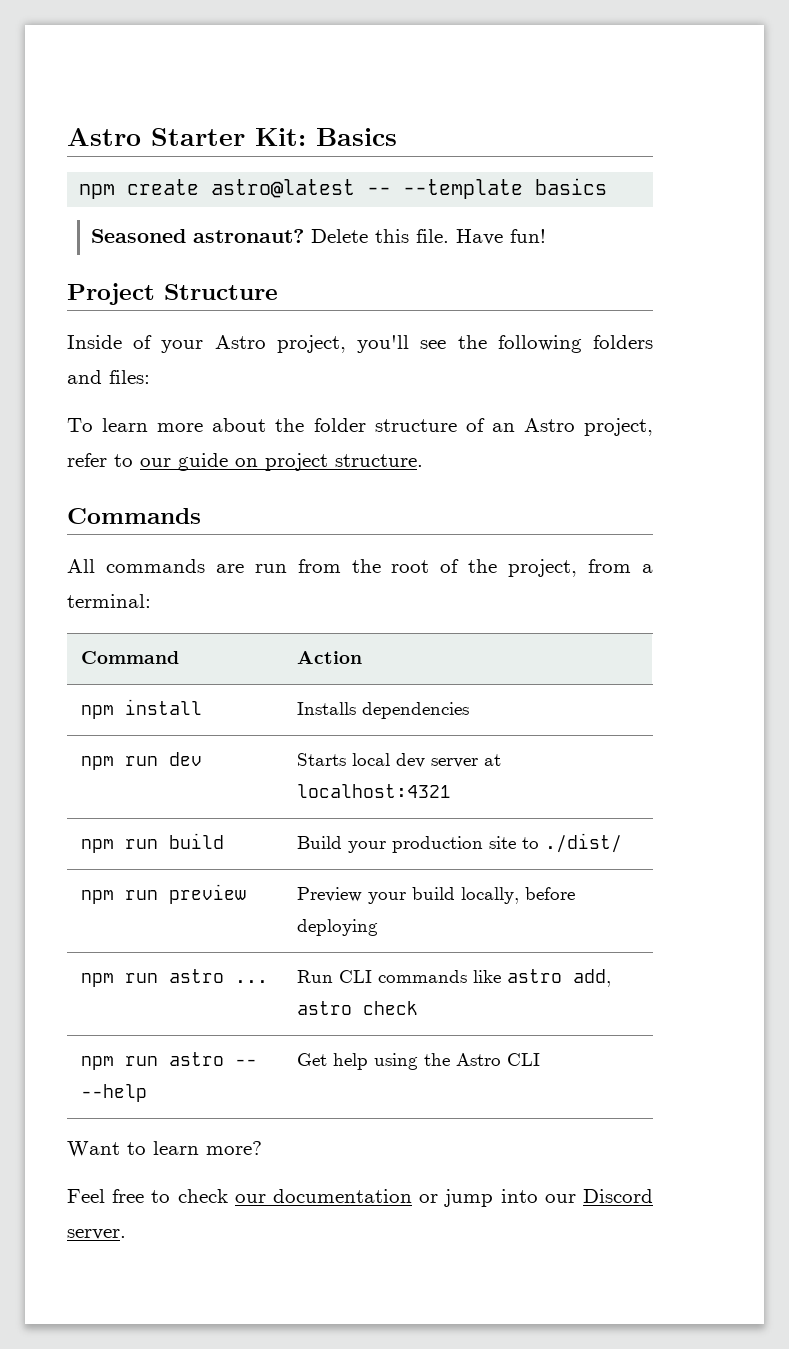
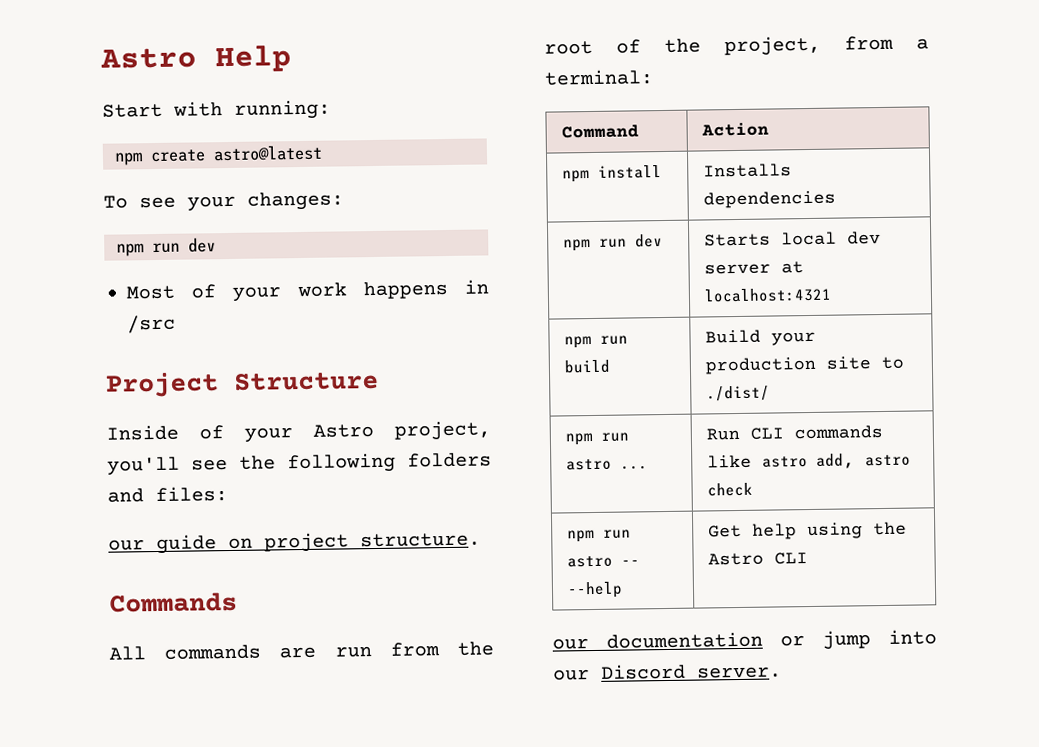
[67,128,397,146] Astro Starter Kit: Basics -> [100,45,292,73] [102,99,331,120] Astro Help // Start with running:
[367,178,608,199] [91,229,547,245] -- --template basics // Seasoned astronaut? Delete this file. Have fun! -> [103,191,344,212] [116,237,216,257] [126,279,489,302] [127,314,176,334] // To see your changes: // npm run dev // Most of your work happens in /src
[67,418,654,436] [67,453,133,467] To learn more about the folder structure of an Astro project, refer to -> (228, 494) none
[80,884,246,904] [296,887,575,904] [296,919,378,936] // npm run preview | Preview your build locally, before deploying -> (770, 393) none
[67,1141,262,1157] [67,1189,228,1203] Want to learn more? // Feel free to check -> (808, 558) none

